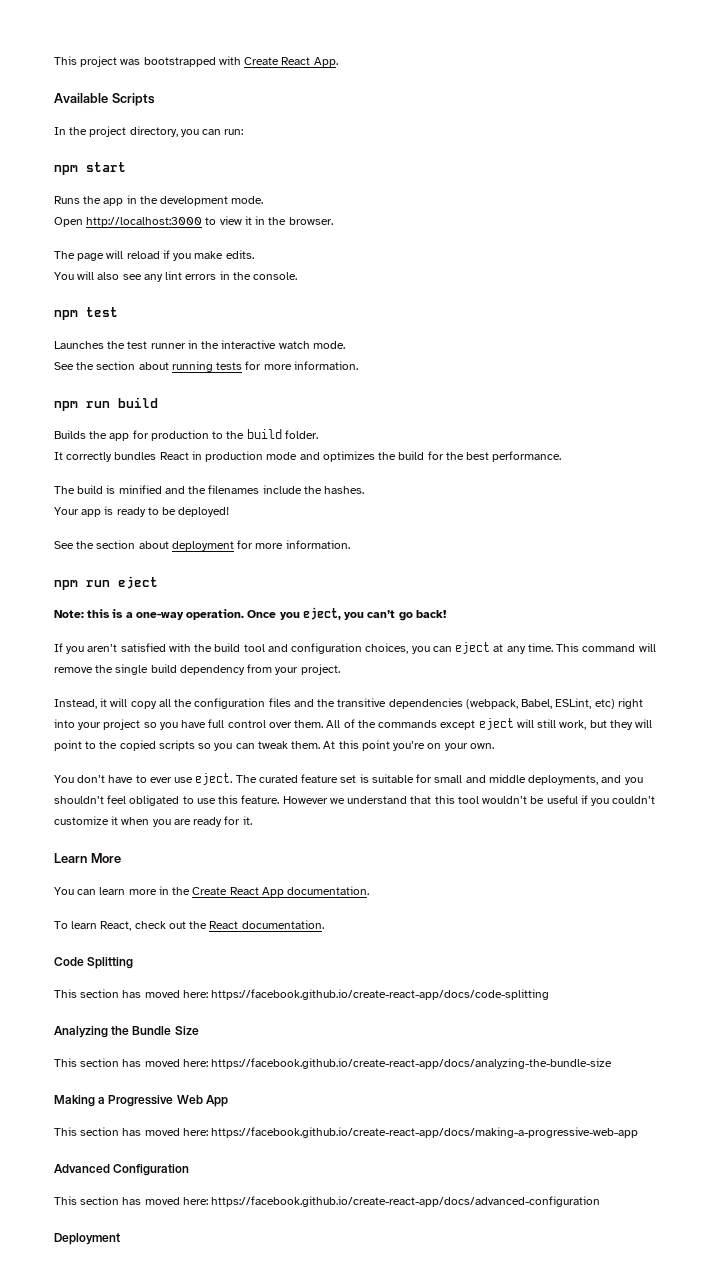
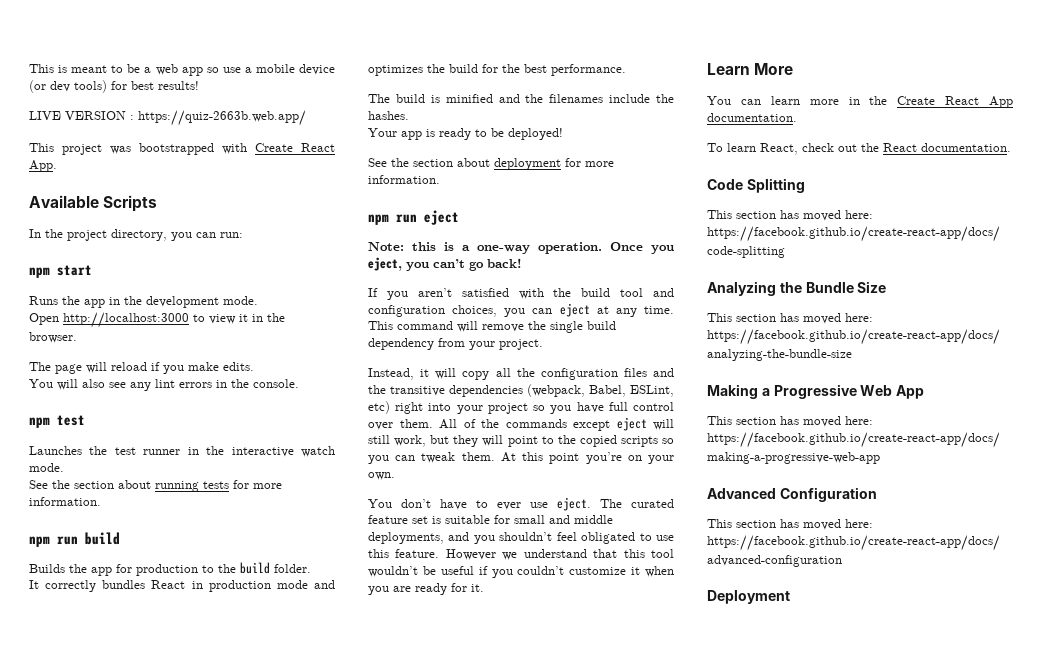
[54,56,77,65] This -> [29,64,335,76] [29,80,199,93] [29,110,306,126] [29,143,54,152] This is meant to be a web app so use a mobile device (or dev tools) for best results! // LIVE VERSION : https://quiz-2663b.web.app/ // This

